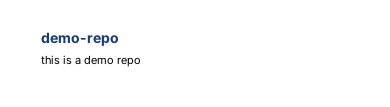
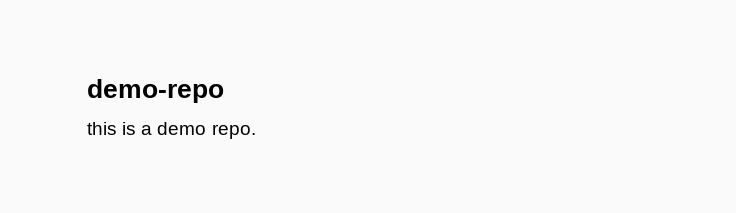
[117,57,142,67] repo -> [211,124,256,139] repo.

